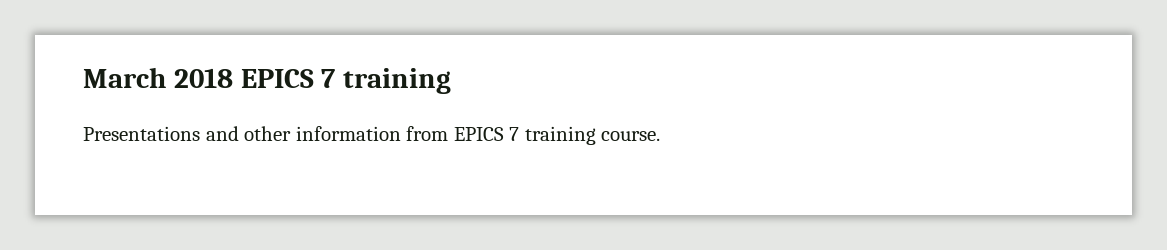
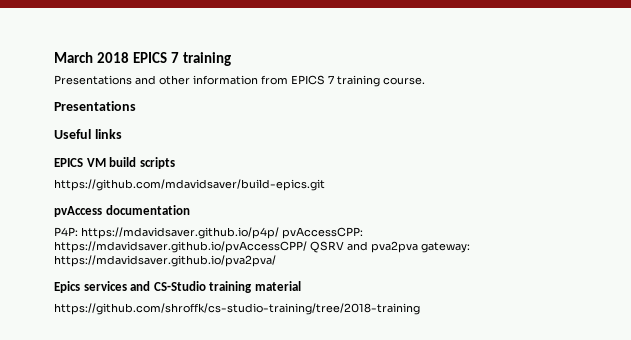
(661, 136) none -> [54,101,136,111] [54,129,122,139] [54,157,175,169] [54,179,325,191] [54,205,190,217] [54,227,363,239] [54,241,470,253] [54,255,276,267] [54,281,301,293] [54,303,420,315] // Presentations // Useful links // EPICS VM build scripts // https://github.com/mdavidsaver/build-epics.git // pvAccess documentation // P4P: https://mdavidsaver.github.io/p4p/ pvAccessCPP: https://mdavidsaver.github.io/pvAccessCPP/ QSRV and pva2pva gateway: https://mdavidsaver.github.io/pva2pva/ // Epics services and CS-Studio training material // https://github.com/shroffk/cs-studio-training/tree/2018-training

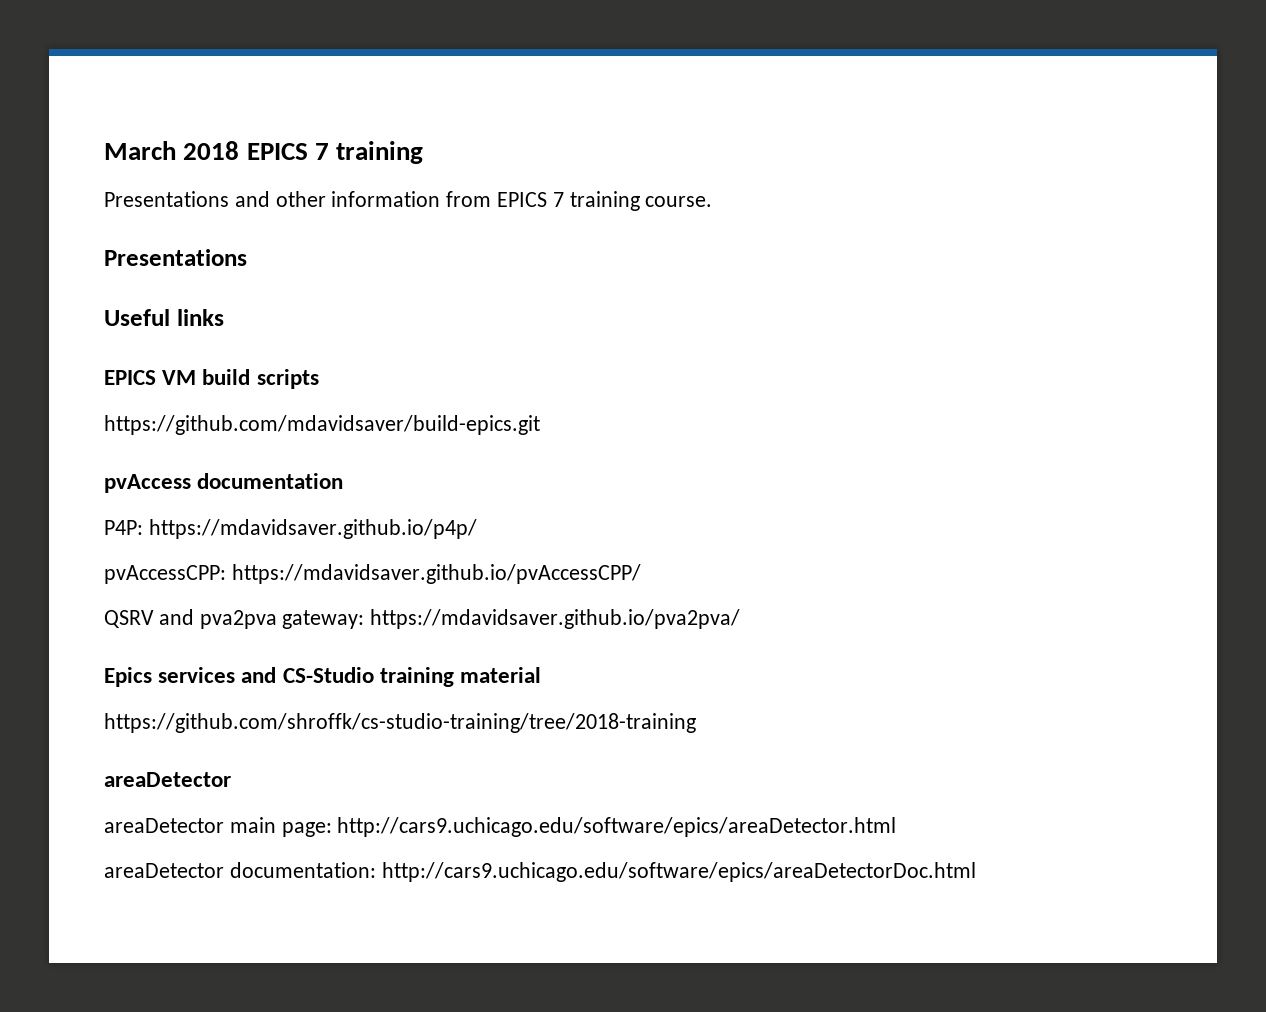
(279, 233) none -> (477, 529) //
(307, 247) none -> (641, 574) //
(420, 309) none -> [104,772,231,787] [104,817,897,837] [104,862,976,882] // areaDetector // areaDetector main page: http://cars9.uchicago.edu/software/epics/areaDetector.html // areaDetector documentation: http://cars9.uchicago.edu/software/epics/areaDetectorDoc.html

